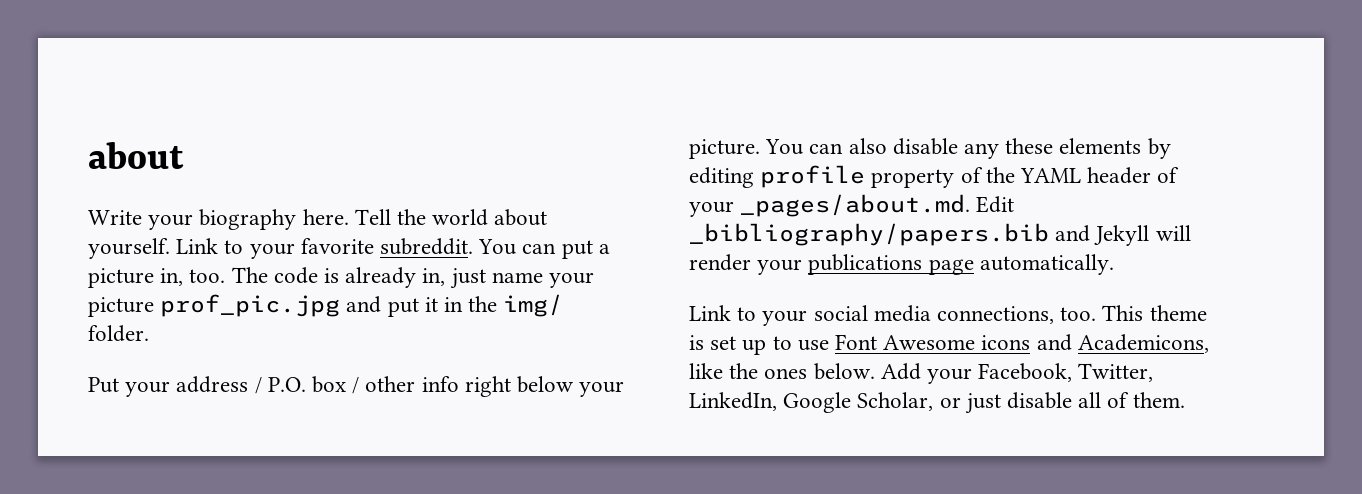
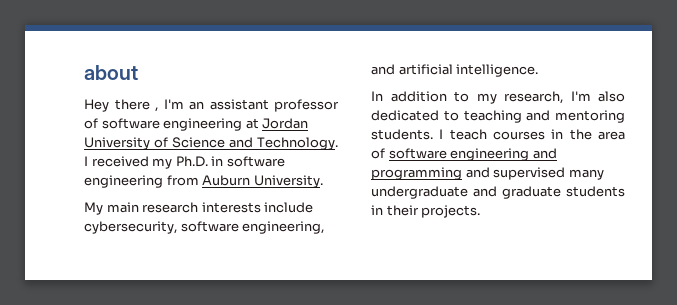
[88,209,548,230] [88,238,610,259] [88,267,595,289] [88,294,564,317] [88,325,149,342] [88,376,625,397] [689,138,1171,159] [689,165,1180,188] [689,194,1015,217] [689,223,1191,246] [689,254,1114,275] [689,305,1207,326] [689,334,1209,355] [689,363,1154,384] [689,392,1185,414] Write your biography here. Tell the world about yourself. Link to your favorite subreddit. You can put a picture in, too. The code is already in, just name your picture prof_pic.jpg and put it in the img/ folder. // Put your address / P.O. box / other info right below your picture. You can also disable any these elements by editing profile property of the YAML header of your _pages/about.md. Edit _bibliography/papers.bib and Jekyll will render your publications page automatically. // Link to your social media connections, too. This theme is set up to use Font Awesome icons and Academicons, like the ones below. Add your Facebook, Twitter, LinkedIn, Google Scholar, or just disable all of them. -> [84,99,339,112] [84,118,309,131] [84,137,338,150] [84,156,285,169] [84,175,323,188] [84,202,314,215] [84,221,325,234] [371,64,539,77] [371,91,625,104] [371,110,625,123] [371,129,625,140] [371,148,557,161] [371,167,604,180] [371,186,625,199] [371,205,481,218] Hey there , I'm an assistant professor of software engineering at Jordan University of Science and Technology. I received my Ph.D. in software engineering from Auburn University. // My main research interests include cybersecurity, software engineering, and artificial intelligence. // In addition to my research, I'm also dedicated to teaching and mentoring students. I teach courses in the area of software engineering and programming and supervised many undergraduate and graduate students in their projects.

